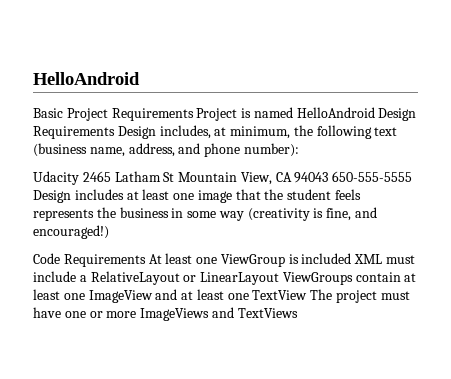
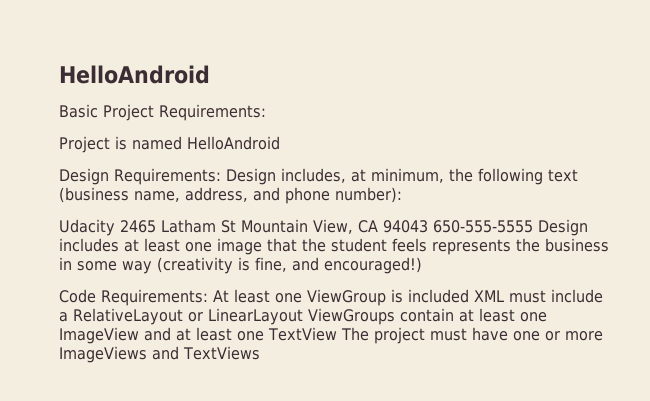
[111,108,194,121] Requirements -> [159,104,266,121] Requirements: //
[378,108,417,121] [33,126,115,139] Design Requirements -> [59,168,221,185] // Design Requirements:
[63,254,146,267] Requirements -> [101,289,208,306] Requirements:

